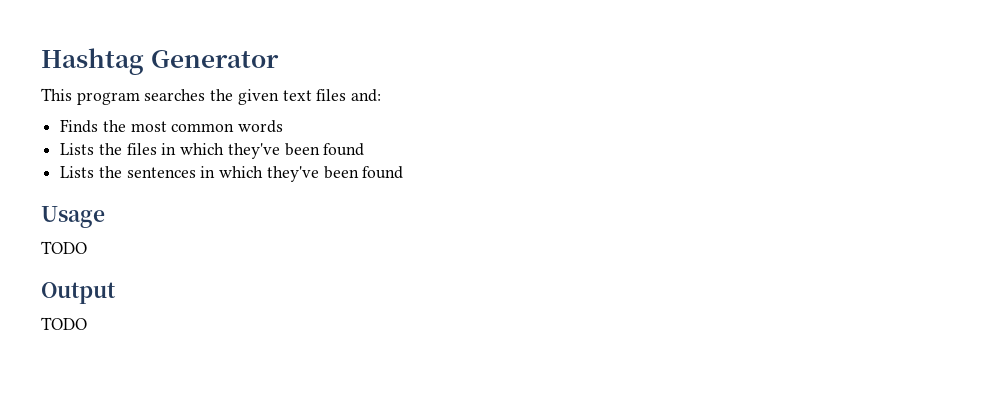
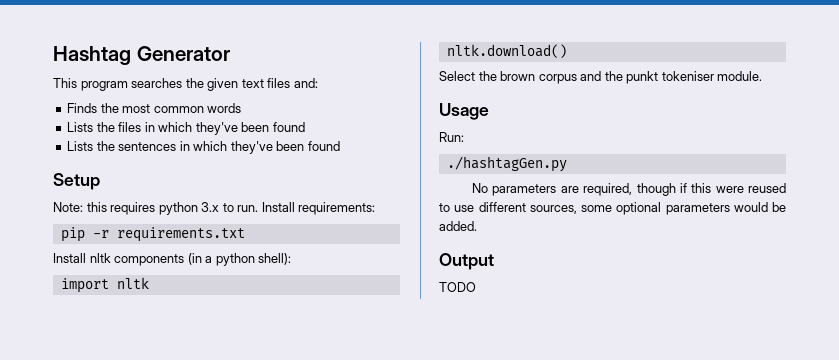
[41,206,105,228] [41,241,87,254] Usage // TODO -> [53,173,100,190] [53,202,376,215] [60,227,245,242] [53,253,292,266] [60,277,149,293] [446,44,567,58] [439,71,763,84] [439,103,489,120] [439,132,464,142] [446,156,567,172] [472,183,786,196] [439,202,786,215] [439,221,477,231] Setup // Note: this requires python 3.x to run. Install requirements: // pip -r requirements.txt // Install nltk components (in a python shell): // import nltk // nltk.download() // Select the brown corpus and the punkt tokeniser module. // Usage // Run: // ./hashtagGen.py // No parameters are required, though if this were reused to use different sources, some optional parameters would be added.

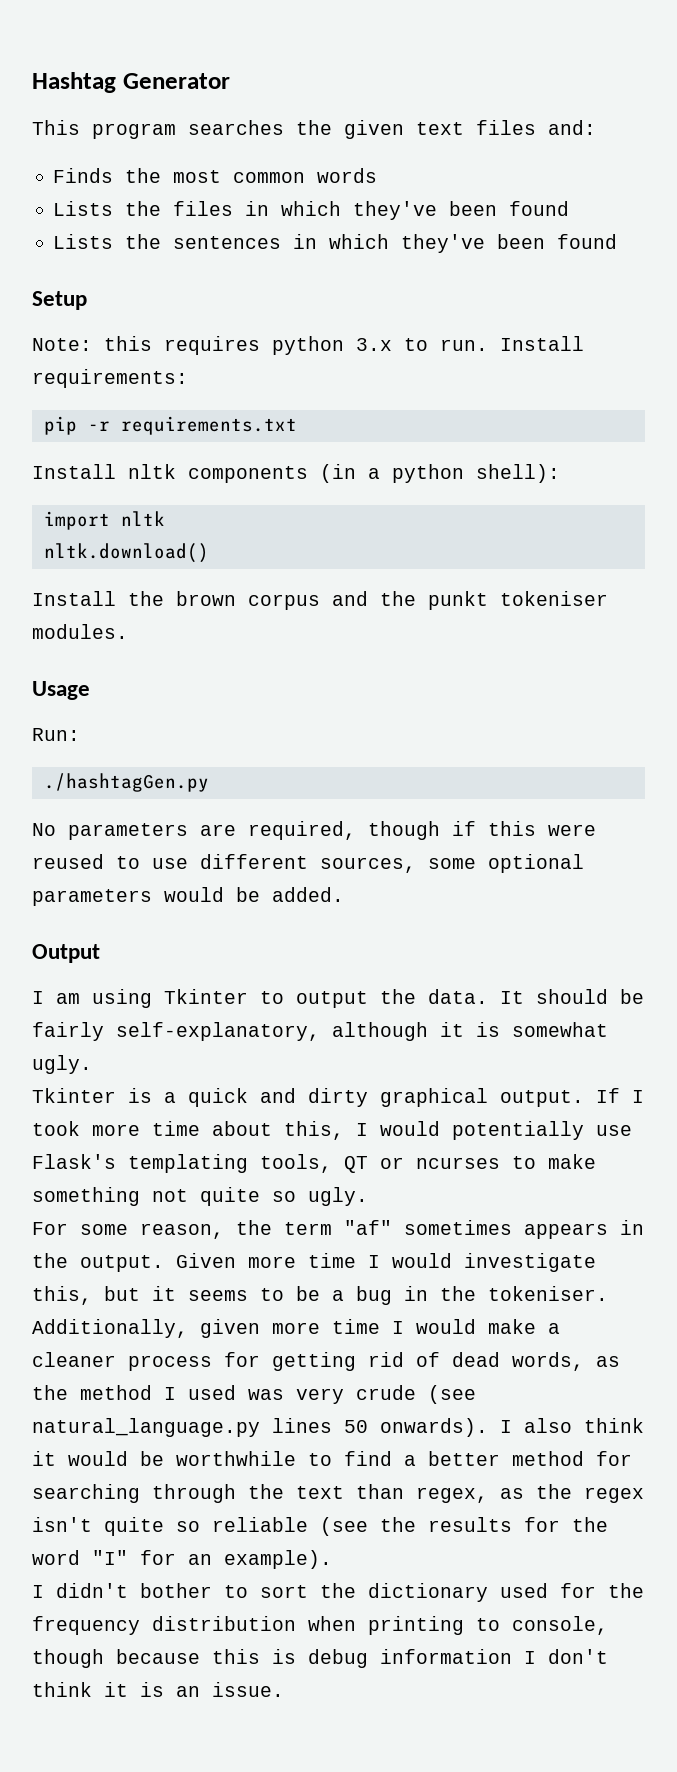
[439,71,475,81] Select -> [32,591,116,606] Install
[717,71,763,81] module. -> [32,624,128,639] modules.
[439,282,476,292] TODO -> [32,989,644,1008] [32,1022,608,1041] [32,1055,92,1074] [32,1088,644,1107] [32,1121,632,1140] [32,1154,596,1173] [32,1187,368,1206] [32,1220,644,1239] [32,1253,596,1272] [32,1286,608,1305] [32,1319,560,1338] [32,1352,620,1371] [32,1385,476,1404] [32,1418,644,1437] [32,1451,632,1466] [32,1484,644,1503] [32,1517,608,1536] [32,1550,332,1569] [32,1583,644,1602] [32,1616,608,1635] [32,1649,608,1668] [32,1682,284,1697] I am using Tkinter to output the data. It should be fairly self-explanatory, although it is somewhat ugly. // Tkinter is a quick and dirty graphical output. If I took more time about this, I would potentially use Flask's templating tools, QT or ncurses to make something not quite so ugly. // For some reason, the term "af" sometimes appears in the output. Given more time I would investigate this, but it seems to be a bug in the tokeniser. Additionally, given more time I would make a cleaner process for getting rid of dead words, as the method I used was very crude (see natural_language.py lines 50 onwards). I also think it would be worthwhile to find a better method for searching through the text than regex, as the regex isn't quite so reliable (see the results for the word "I" for an example). // I didn't bother to sort the dictionary used for the frequency distribution when printing to console, though because this is debug information I don't think it is an issue.

